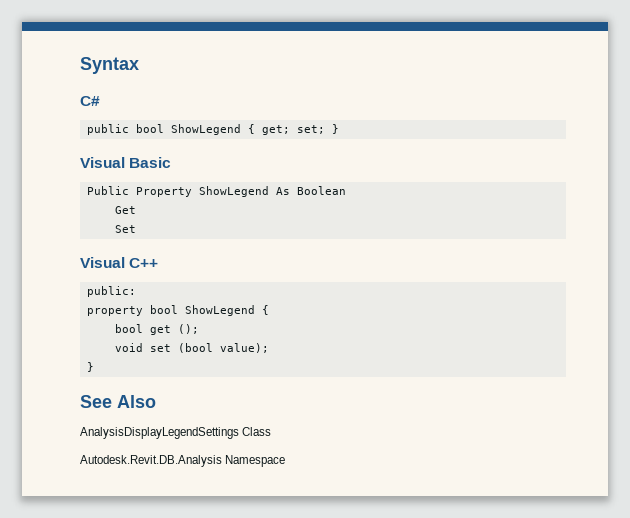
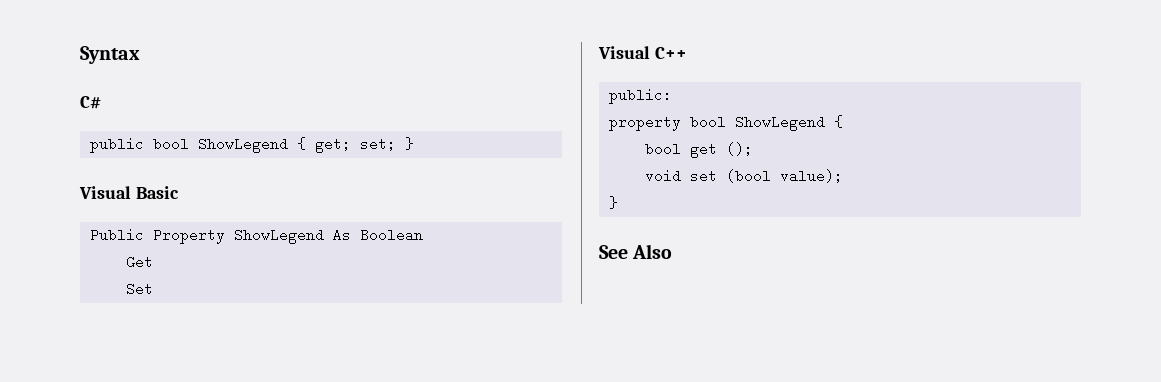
[80,427,272,439] [80,455,286,467] // AnalysisDisplayLegendSettings Class // Autodesk.Revit.DB.Analysis Namespace -> (673, 251) none

